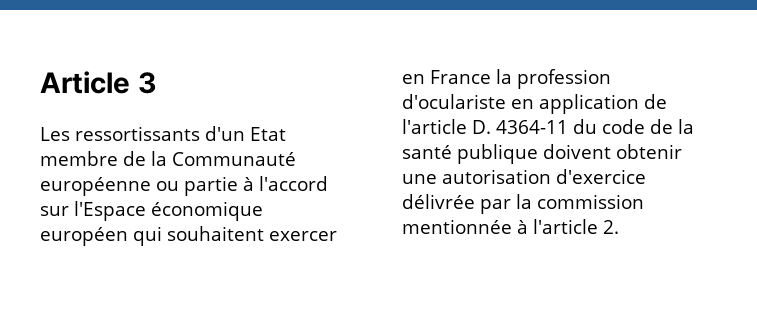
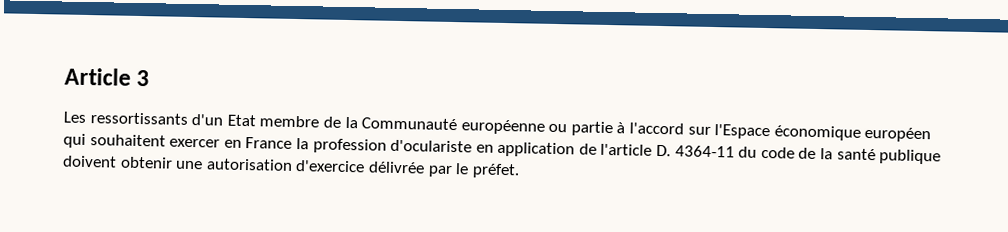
[516,194,644,209] [402,219,619,234] la commission mentionnée à l'article 2. -> [455,163,520,179] le préfet.

